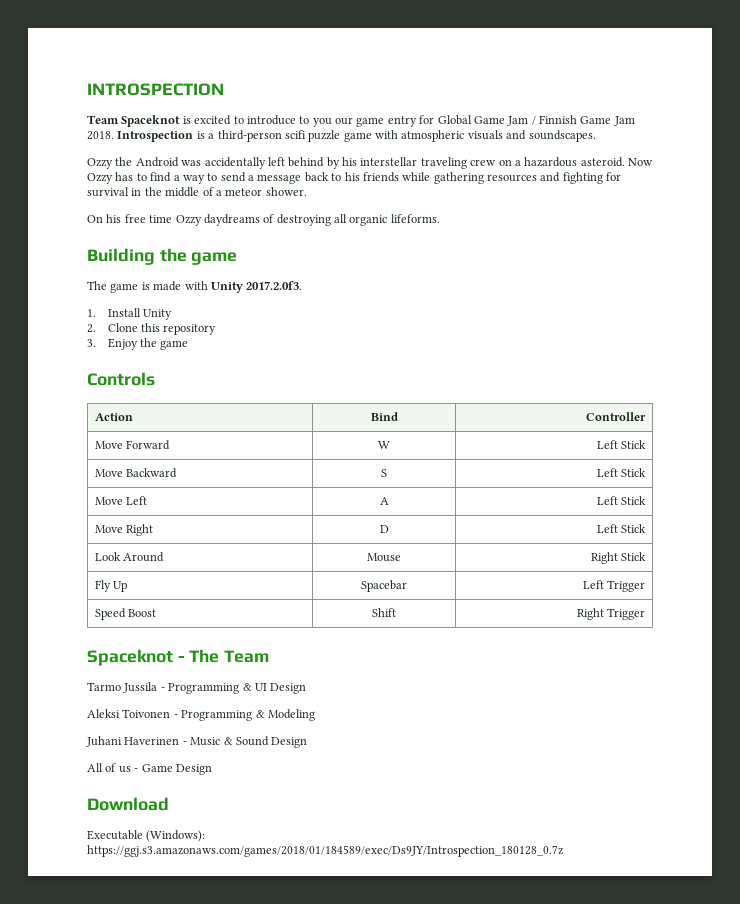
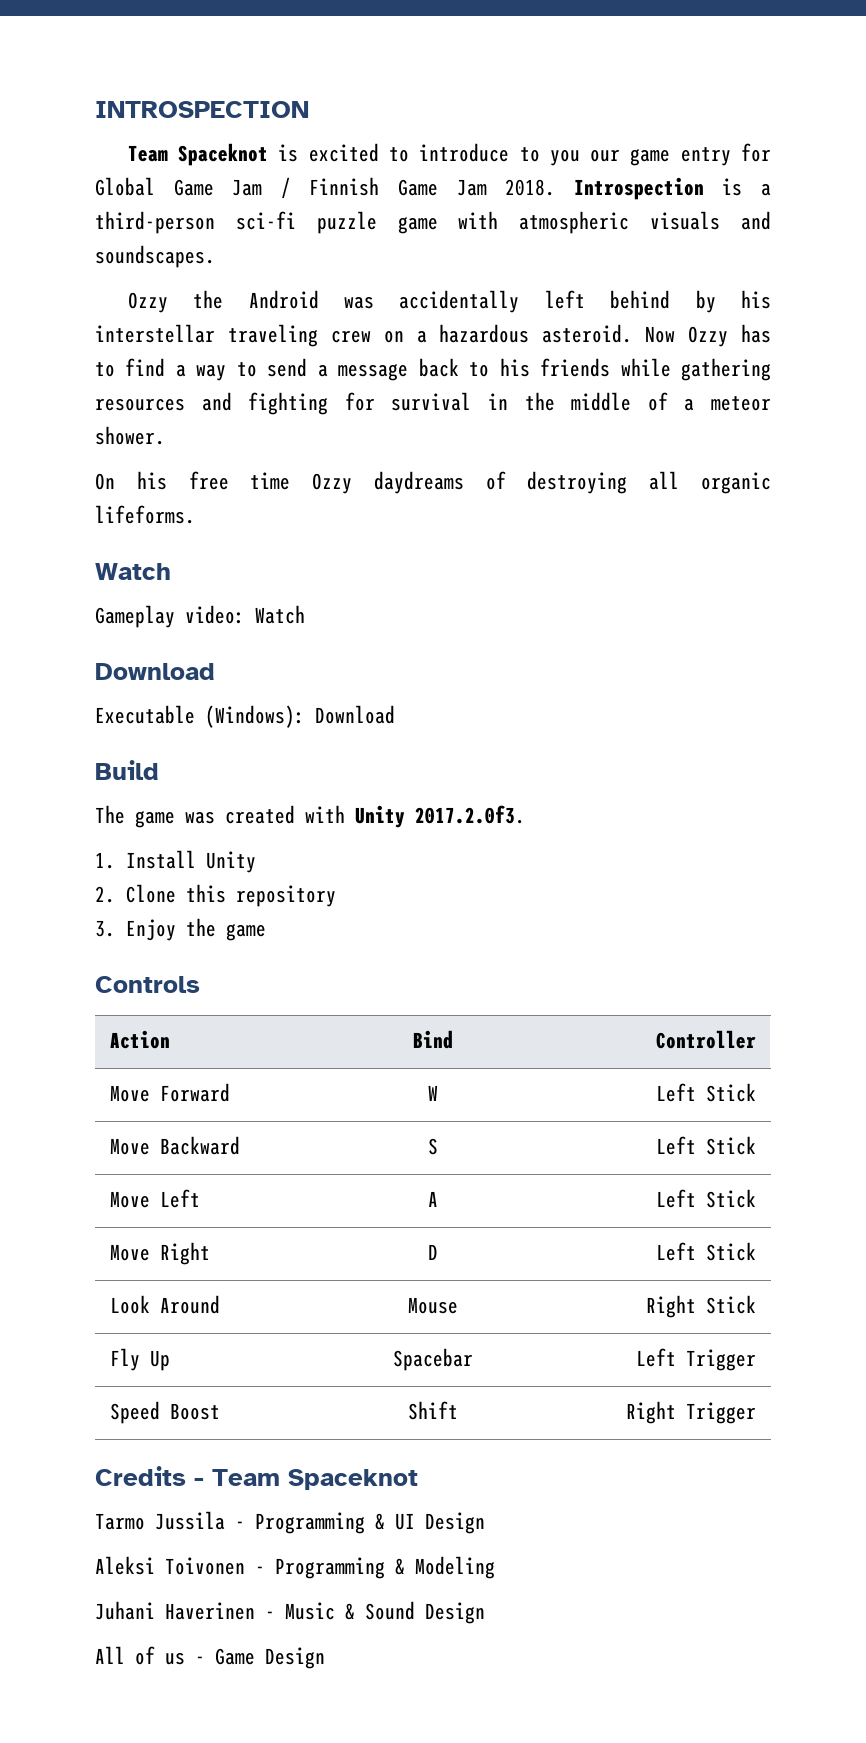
[284,130,306,139] scifi -> [235,211,296,230] sci-fi
[87,248,238,265] Building the game -> [95,563,171,580] [95,605,305,628] [95,663,215,680] [95,705,395,728] [95,760,159,780] Watch // Gameplay video: Watch // Download // Executable (Windows): Download // Build
[141,281,182,291] is made -> [185,805,295,824] was created
[87,649,270,666] Spaceknot - The Team -> [95,1466,418,1490] Credits - Team Spaceknot
[87,797,169,811] [87,830,206,842] [87,845,564,857] // Download // Executable (Windows): https://ggj.s3.amazonaws.com/games/2018/01/184589/exec/Ds9JY/Introspection_180128_0.7z -> (325, 1658) none

